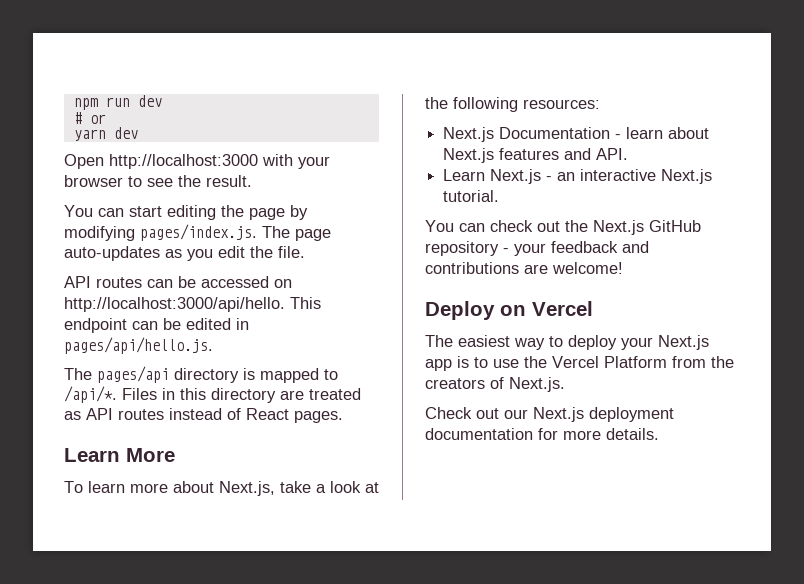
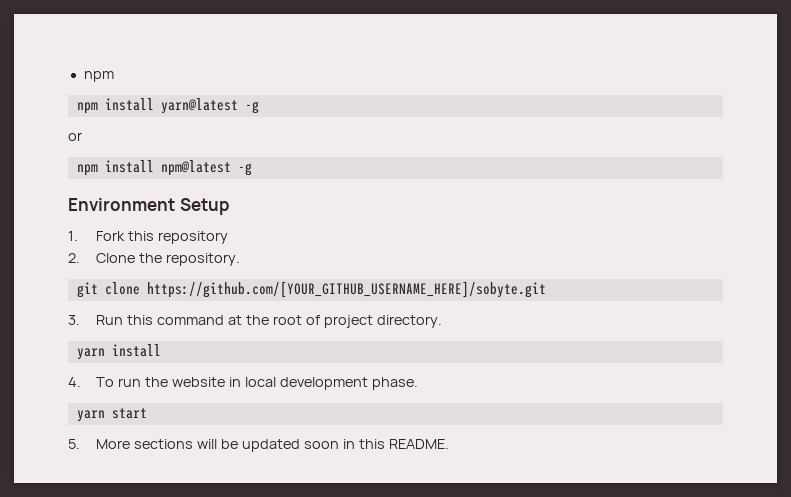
[73,95,162,110] [73,112,106,124] [73,127,138,141] [64,154,330,169] [64,175,252,187] [64,205,308,220] [64,224,331,241] [64,246,305,261] [64,276,292,288] [64,297,321,312] [64,318,249,333] [64,337,213,354] [64,366,338,383] [64,386,361,403] [64,408,343,423] [64,448,175,462] [64,481,379,496] [425,97,600,112] [443,127,710,142] [443,148,629,163] [443,169,713,184] [443,190,500,202] [425,220,701,235] [425,241,649,256] [425,262,623,274] [425,301,593,320] [425,335,709,350] [425,356,734,371] [425,377,565,392] [425,407,674,422] [425,428,659,440] npm run dev // # or // yarn dev // Open http://localhost:3000 with your browser to see the result. // You can start editing the page by modifying pages/index.js. The page auto-updates as you edit the file. // API routes can be accessed on http://localhost:3000/api/hello. This endpoint can be edited in pages/api/hello.js. // The pages/api directory is mapped to /api/*. Files in this directory are treated as API routes instead of React pages. // Learn More // To learn more about Next.js, take a look at the following resources: // Next.js Documentation - learn about Next.js features and API. // Learn Next.js - an interactive Next.js tutorial. // You can check out the Next.js GitHub repository - your feedback and contributions are welcome! // Deploy on Vercel // The easiest way to deploy your Next.js app is to use the Vercel Platform from the creators of Next.js. // Check out our Next.js deployment documentation for more details. -> [83,71,114,82] [76,98,259,114] [68,132,82,141] [76,160,252,176] [68,198,229,215] [68,231,229,244] [68,253,241,266] [76,281,546,298] [68,315,442,328] [76,344,161,360] [68,377,418,390] [76,408,147,422] [68,439,449,452] npm // npm install yarn@latest -g // or // npm install npm@latest -g // Environment Setup // 1. Fork this repository // 2. Clone the repository. // git clone https://github.com/[YOUR_GITHUB_USERNAME_HERE]/sobyte.git // 3. Run this command at the root of project directory. // yarn install // 4. To run the website in local development phase. // yarn start // 5. More sections will be updated soon in this README.

